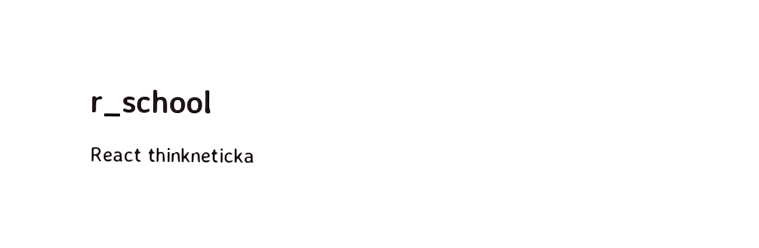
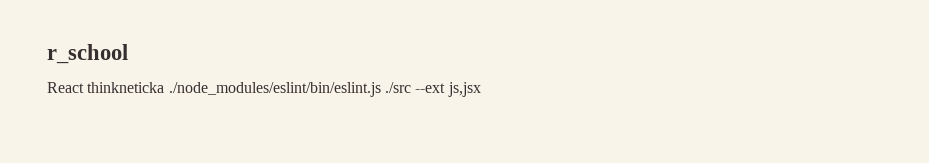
(255, 155) none -> [168,82,481,97] ./node_modules/eslint/bin/eslint.js ./src --ext js,jsx

